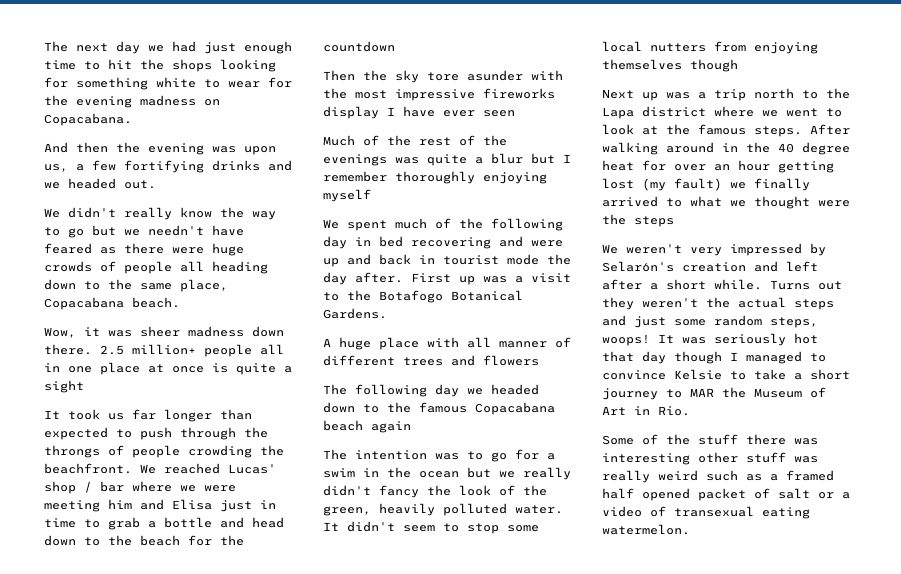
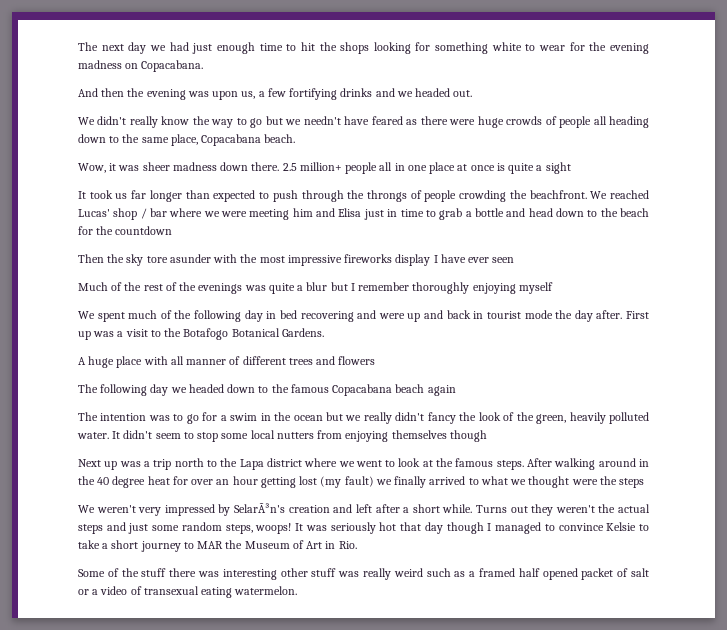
[602,261,674,272] Selarón's -> [234,503,286,513] SelarÃ³n's

